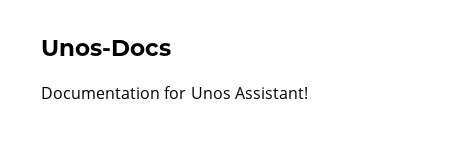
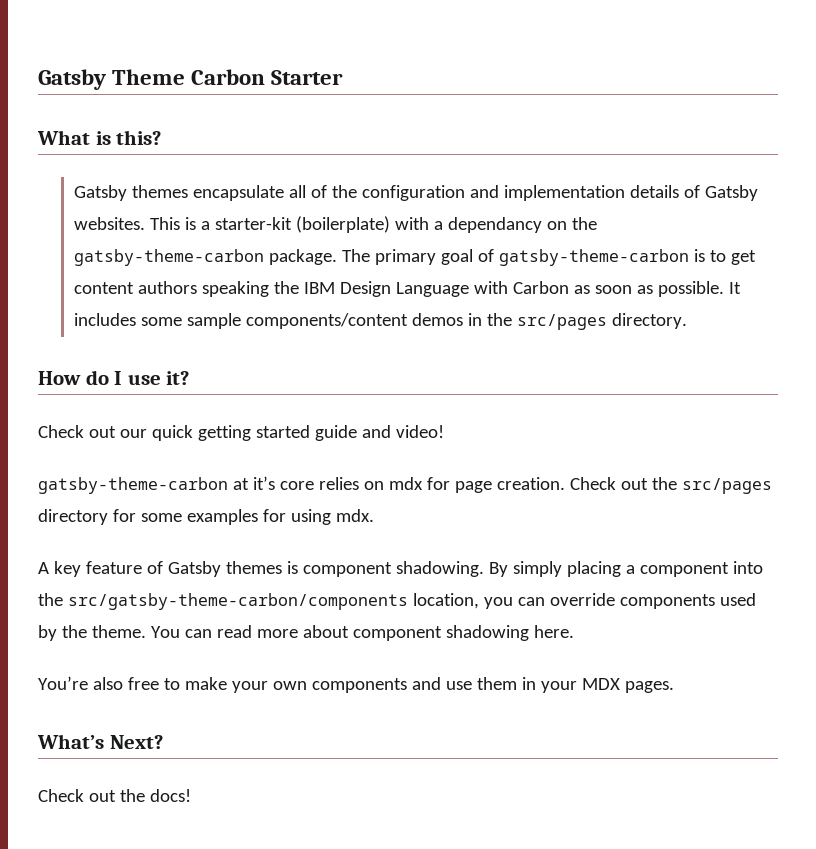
[41,40,171,56] [41,86,308,99] Unos-Docs // Documentation for Unos Assistant! -> [38,69,344,90] [37,130,162,145] [74,185,759,201] [74,216,598,233] [74,249,757,266] [74,281,742,297] [74,313,688,330] [38,370,190,385] [38,425,444,441] [38,476,772,494] [38,509,374,525] [38,561,763,577] [38,593,756,610] [38,625,574,641] [38,676,674,693] [37,734,163,749] [38,789,191,802] Gatsby Theme Carbon Starter // What is this? // Gatsby themes encapsulate all of the configuration and implementation details of Gatsby websites. This is a starter-kit (boilerplate) with a dependancy on the gatsby-theme-carbon package. The primary goal of gatsby-theme-carbon is to get content authors speaking the IBM Design Language with Carbon as soon as possible. It includes some sample components/content demos in the src/pages directory. // How do I use it? // Check out our quick getting started guide and video! // gatsby-theme-carbon at it’s core relies on mdx for page creation. Check out the src/pages directory for some examples for using mdx. // A key feature of Gatsby themes is component shadowing. By simply placing a component into the src/gatsby-theme-carbon/components location, you can override components used by the theme. You can read more about component shadowing here. // You’re also free to make your own components and use them in your MDX pages. // What’s Next? // Check out the docs!

